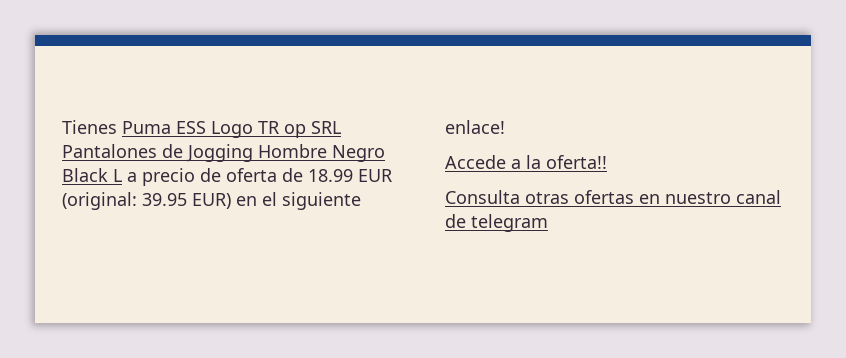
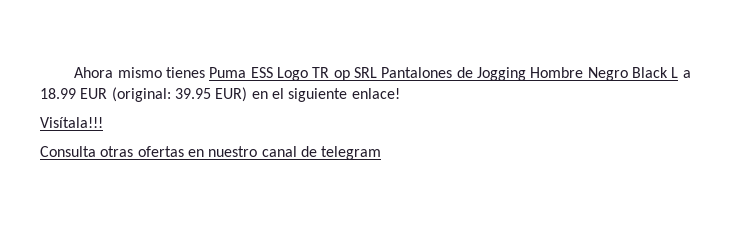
[62,120,117,134] Tienes -> [74,67,206,78] Ahora mismo tienes
[142,168,303,186] precio de oferta de -> (691, 74) none
[445,155,607,169] Accede a la oferta!! -> [40,117,103,128] Visítala!!!

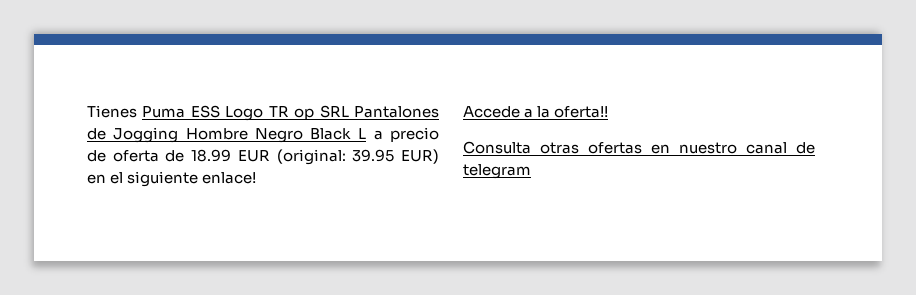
[74,67,206,78] Ahora mismo tienes -> [87,105,137,118] Tienes
(691, 74) none -> [390,127,439,142] [87,150,185,162] precio de oferta de
[40,117,103,128] Visítala!!! -> [463,106,609,118] Accede a la oferta!!

